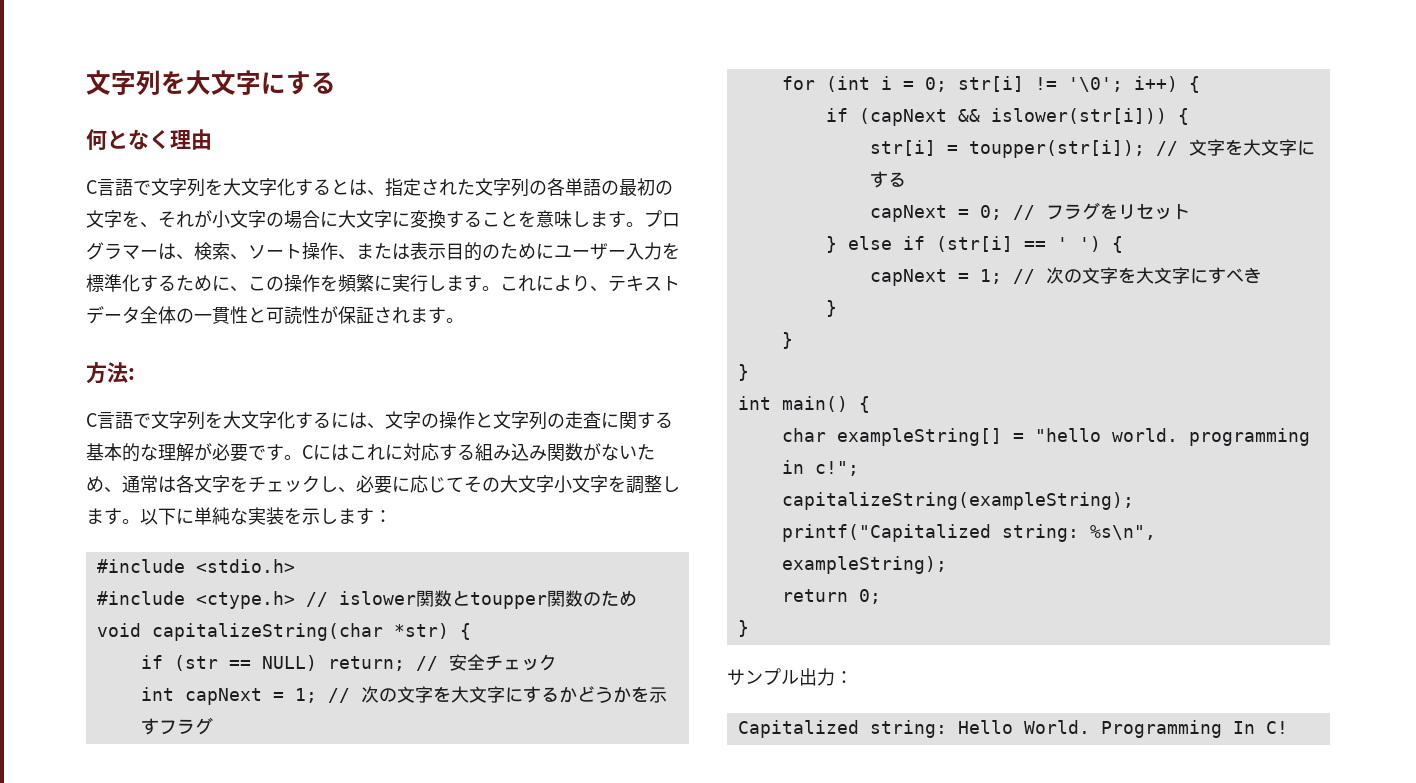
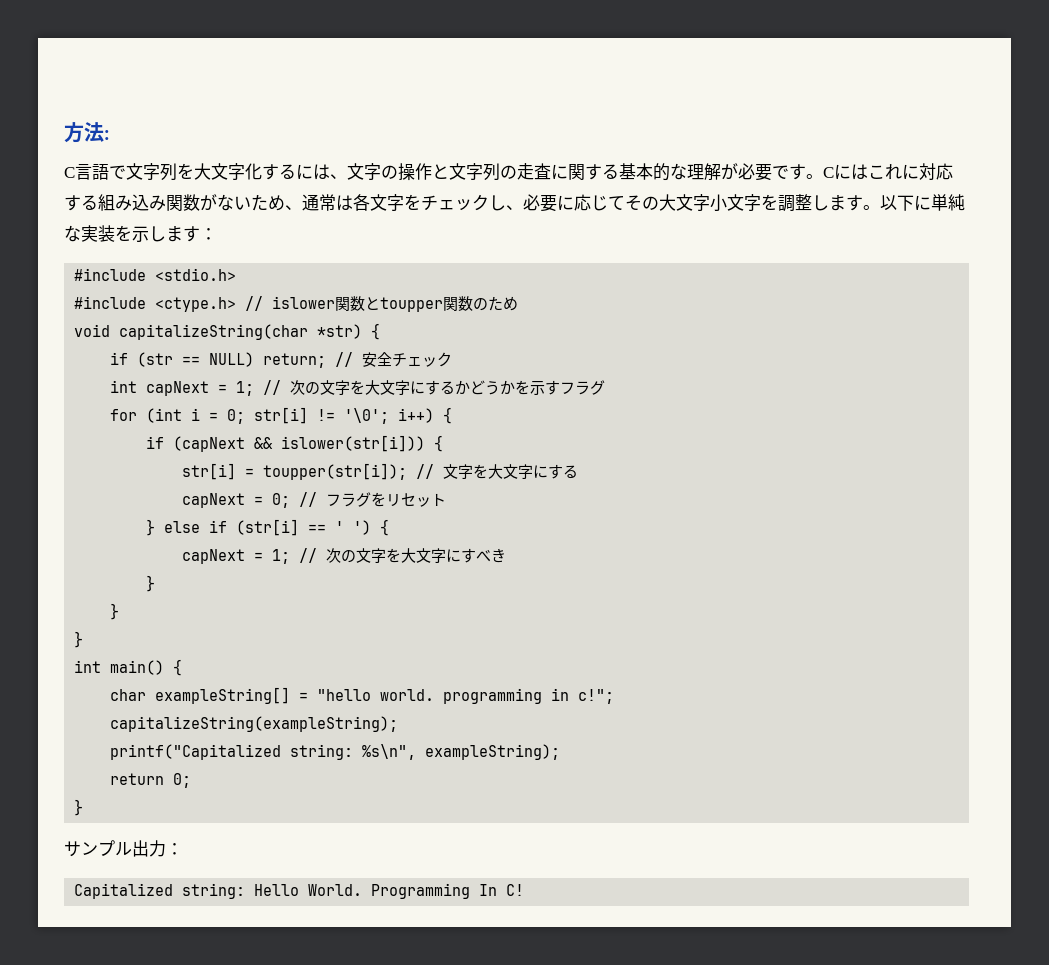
[86,70,336,95] [86,129,212,151] [86,178,673,197] [86,210,680,229] [86,242,680,261] [86,274,680,292] [86,306,464,324] 文字列を大文字にする // 何となく理由 // C言語で文字列を大文字化するとは、指定された文字列の各単語の最初の文字を、それが小文字の場合に大文字に変換することを意味します。プログラマーは、検索、ソート操作、または表示目的のためにユーザー入力を標準化するために、この操作を頻繁に実行します。これにより、テキストデータ全体の一貫性と可読性が保証されます。 // -> (64, 132) none

